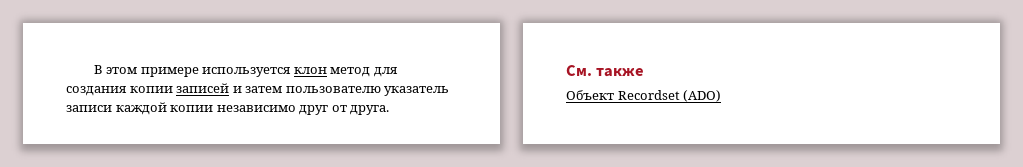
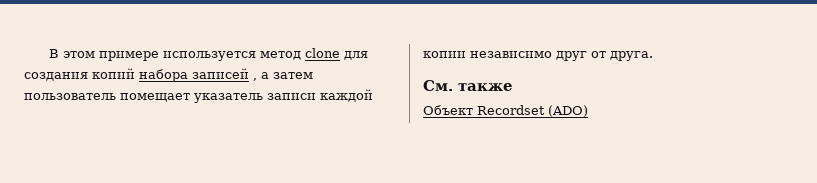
[293,67,398,77] [66,83,381,96] клон метод для создания копии записей и затем пользователю -> [259,48,368,60] [24,68,313,82] [24,93,190,102] метод clone для создания копий набора записей , а затем пользователь помещает

